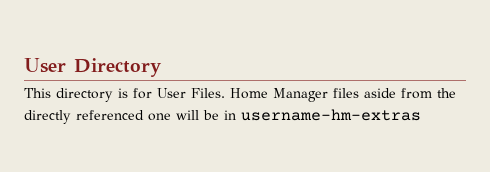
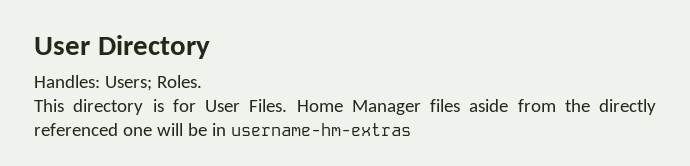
(162, 67) none -> [34,75,202,91] // Handles: Users; Roles.

